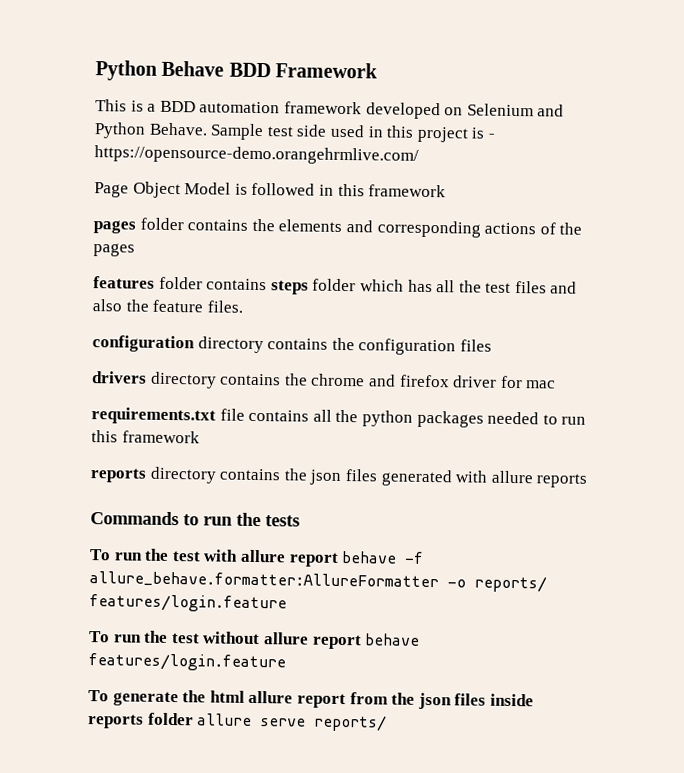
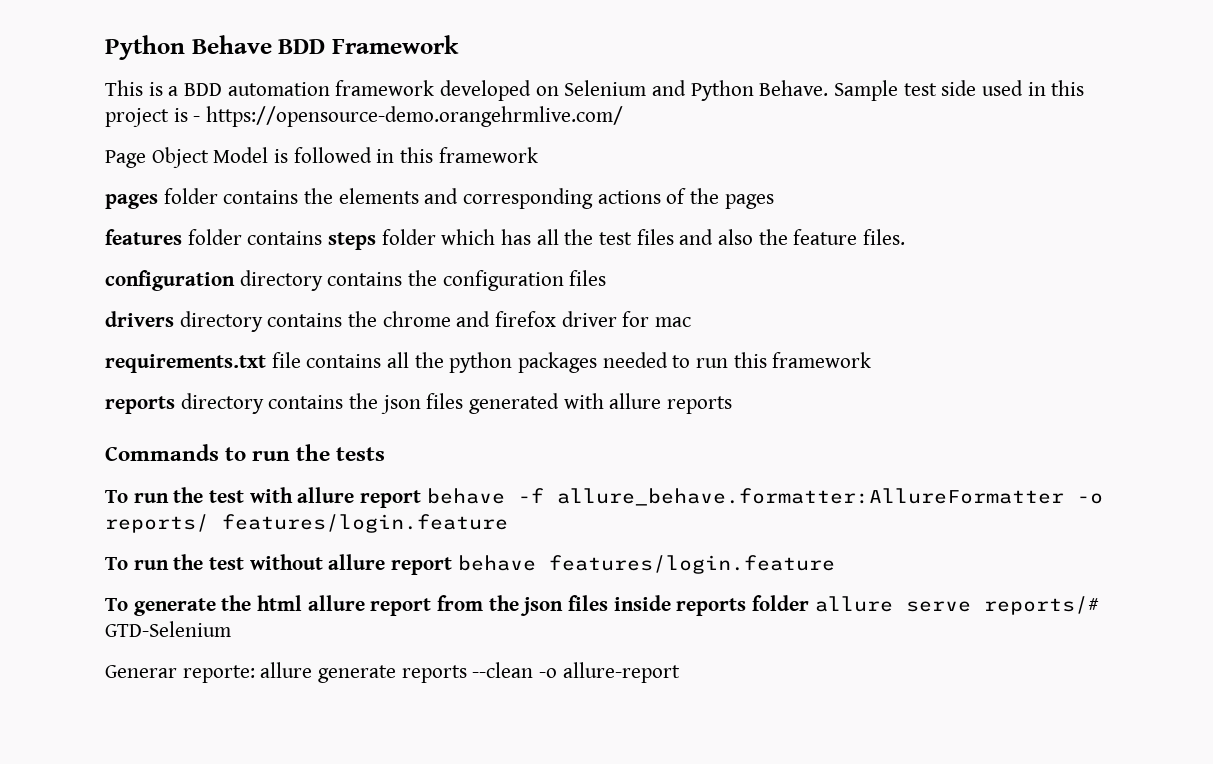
[313,714,388,732] reports/ -> [983,596,1099,615] [105,621,231,637] [105,662,680,683] reports/# GTD-Selenium // Generar reporte: allure generate reports --clean -o allure-report

